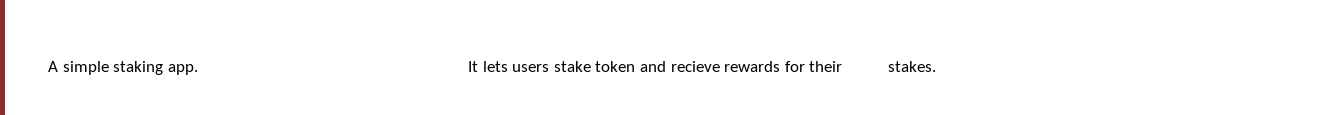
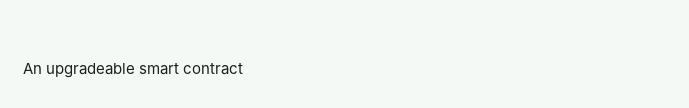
[48,61,198,75] [468,61,936,72] A simple staking app. // It lets users stake token and recieve rewards for their stakes. -> [23,63,244,78] An upgradeable smart contract

